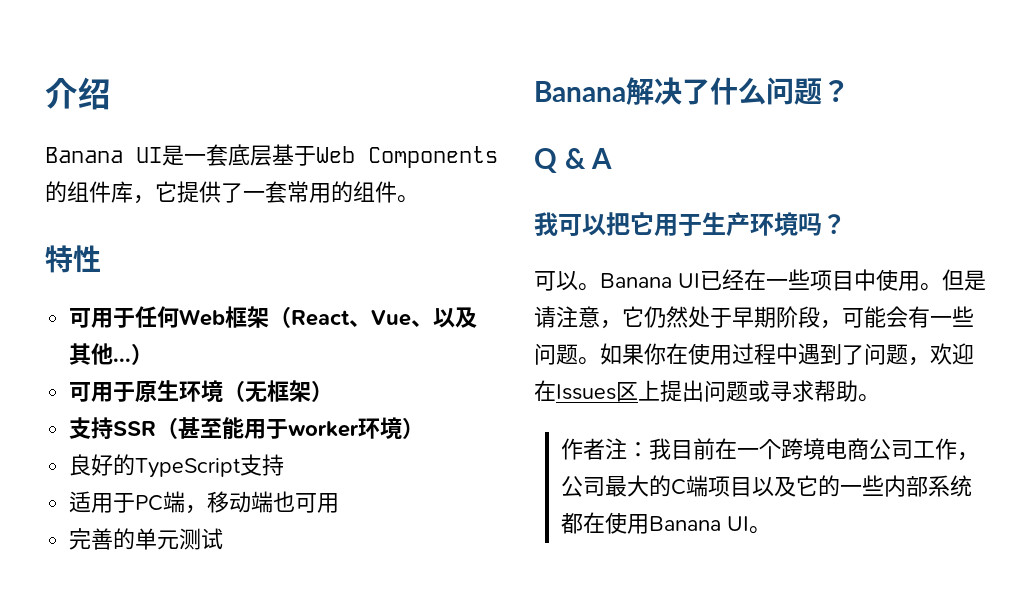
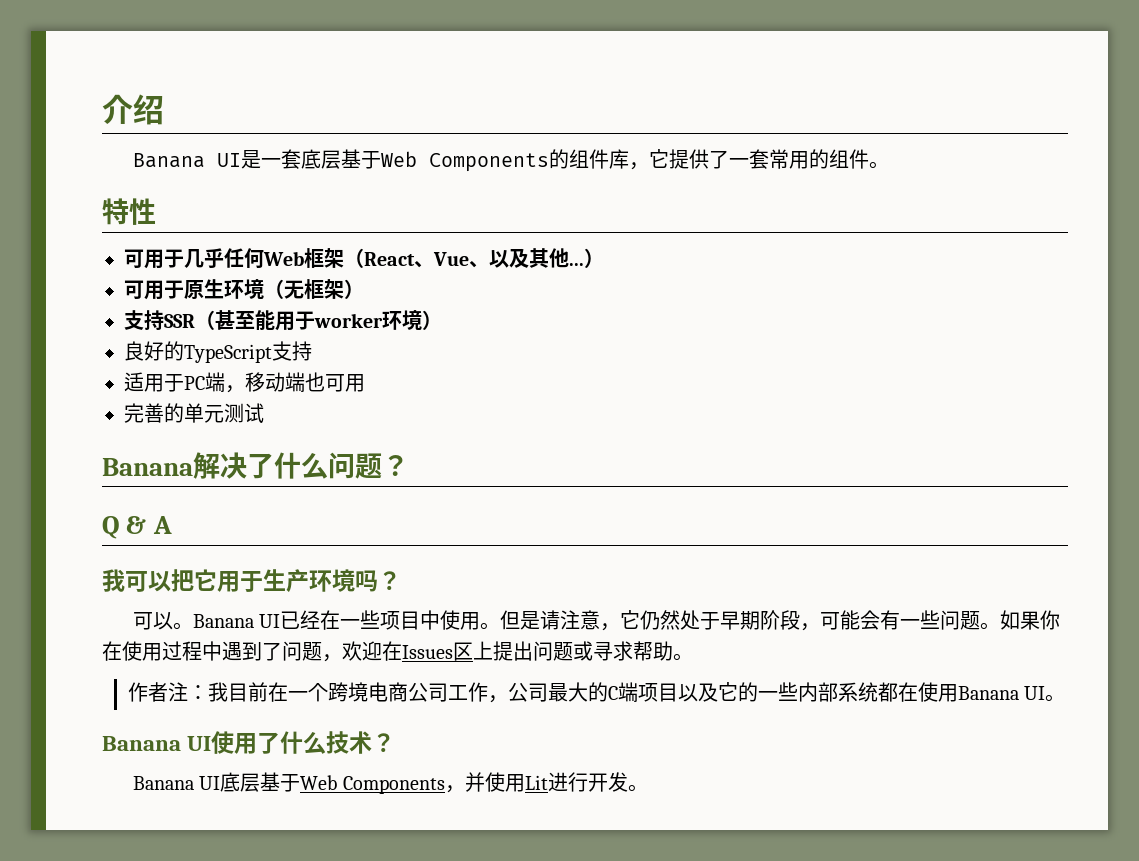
(136, 318) none -> [184,248,224,268] 几乎
(771, 530) none -> [102,731,396,754] [132,772,648,794] // Banana UI使用了什么技术？ // Banana UI底层基于Web Components，并使用Lit进行开发。

